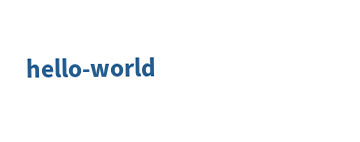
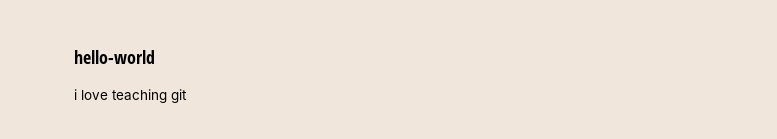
(157, 68) none -> [74,89,187,103] // i love teaching git

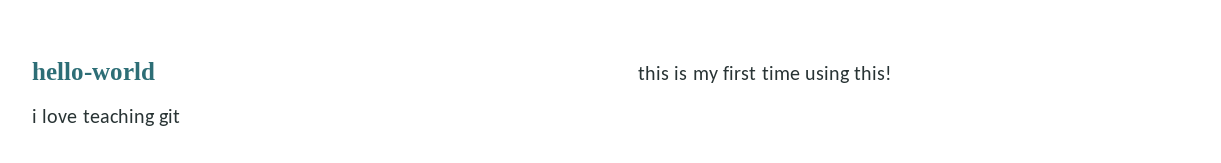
(187, 96) none -> [638,66,893,83] // this is my first time using this!

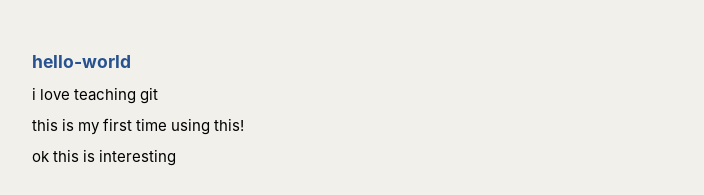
(893, 73) none -> [32,149,177,166] // ok this is interesting

